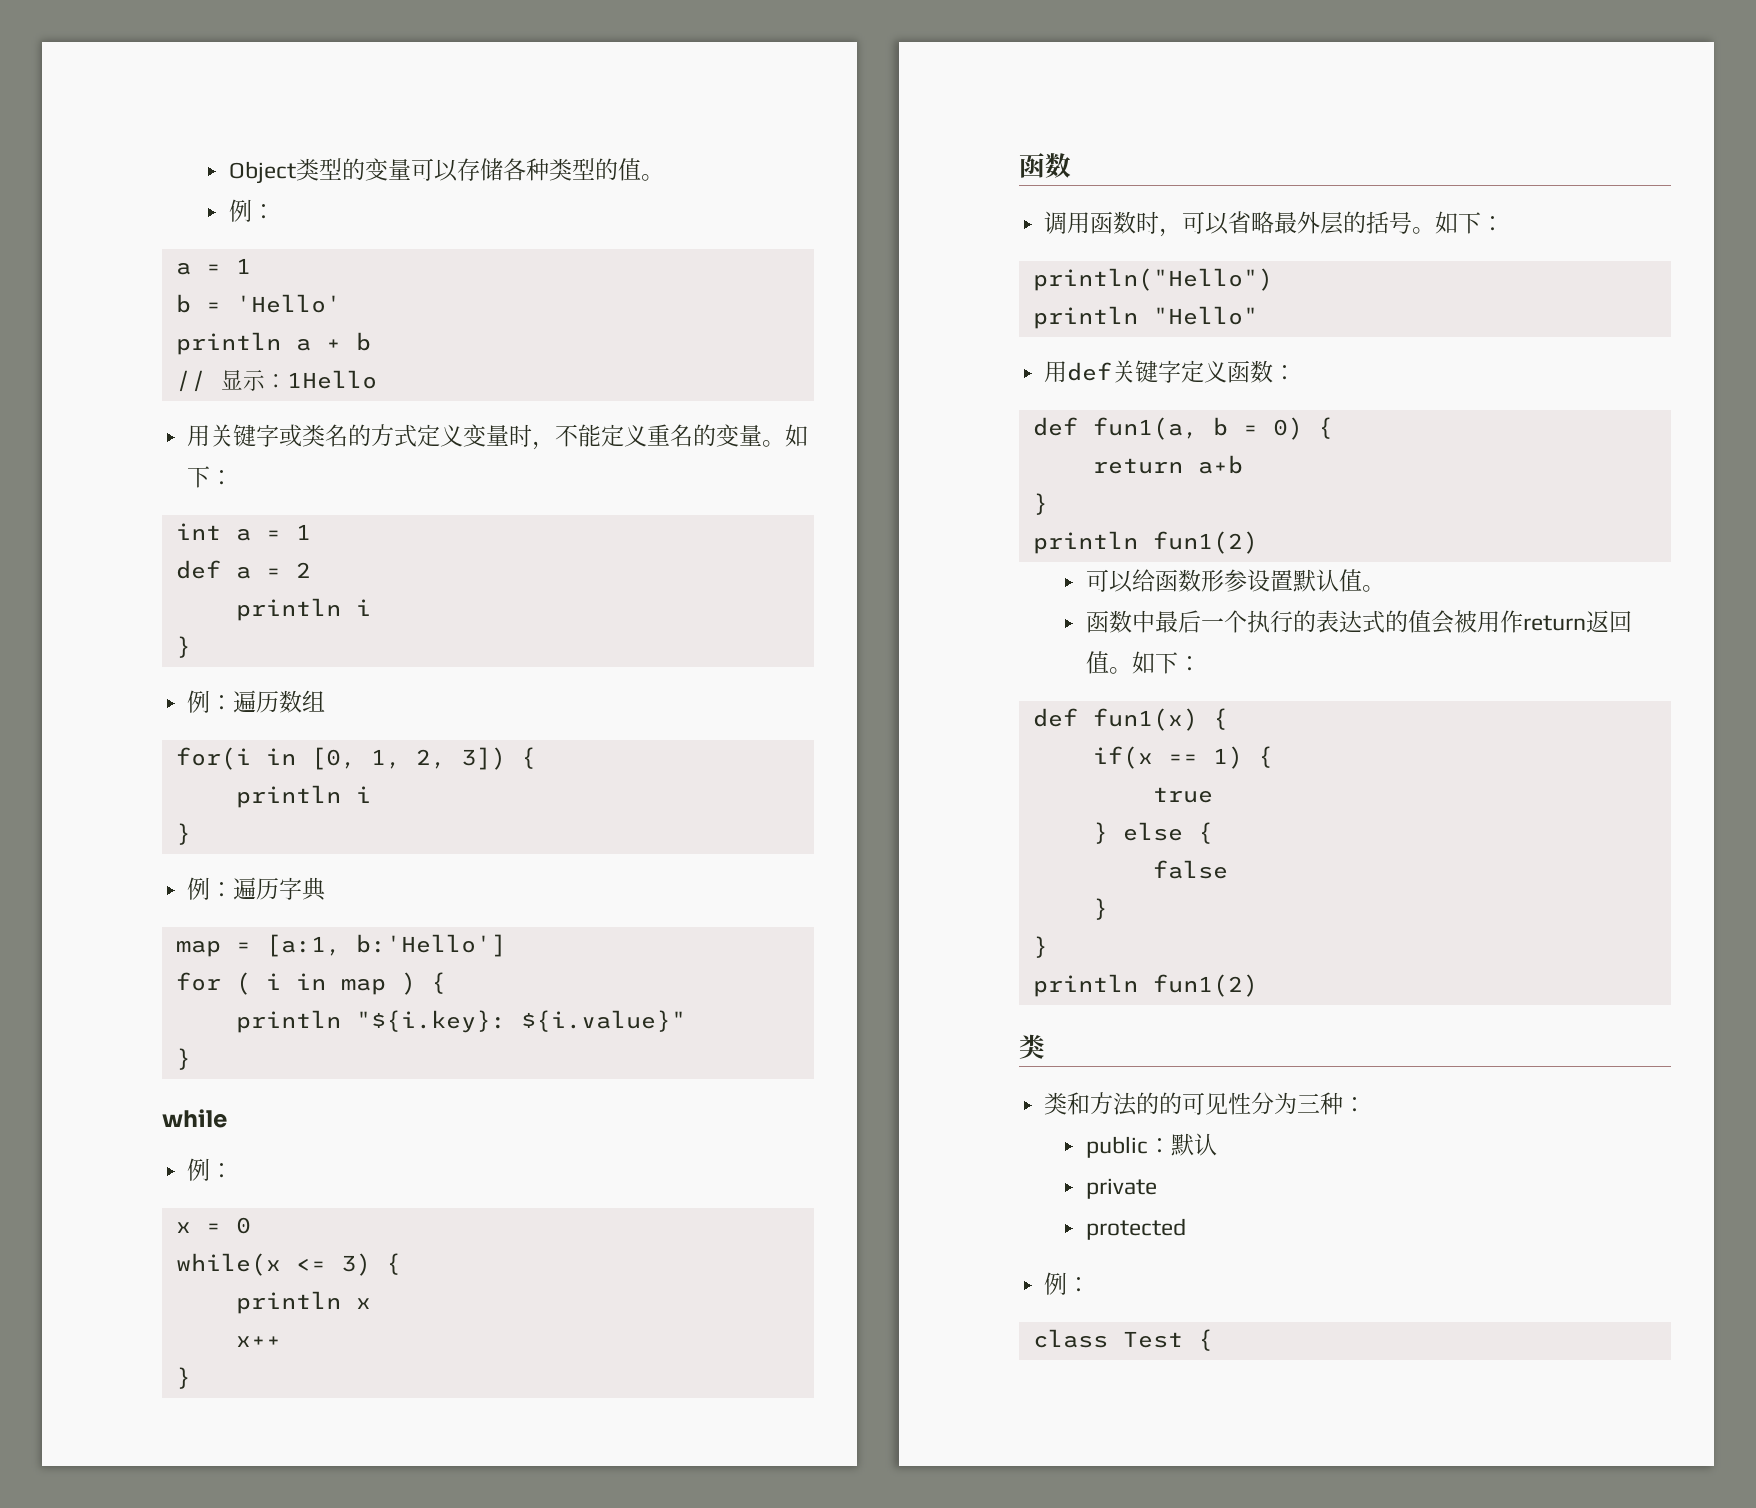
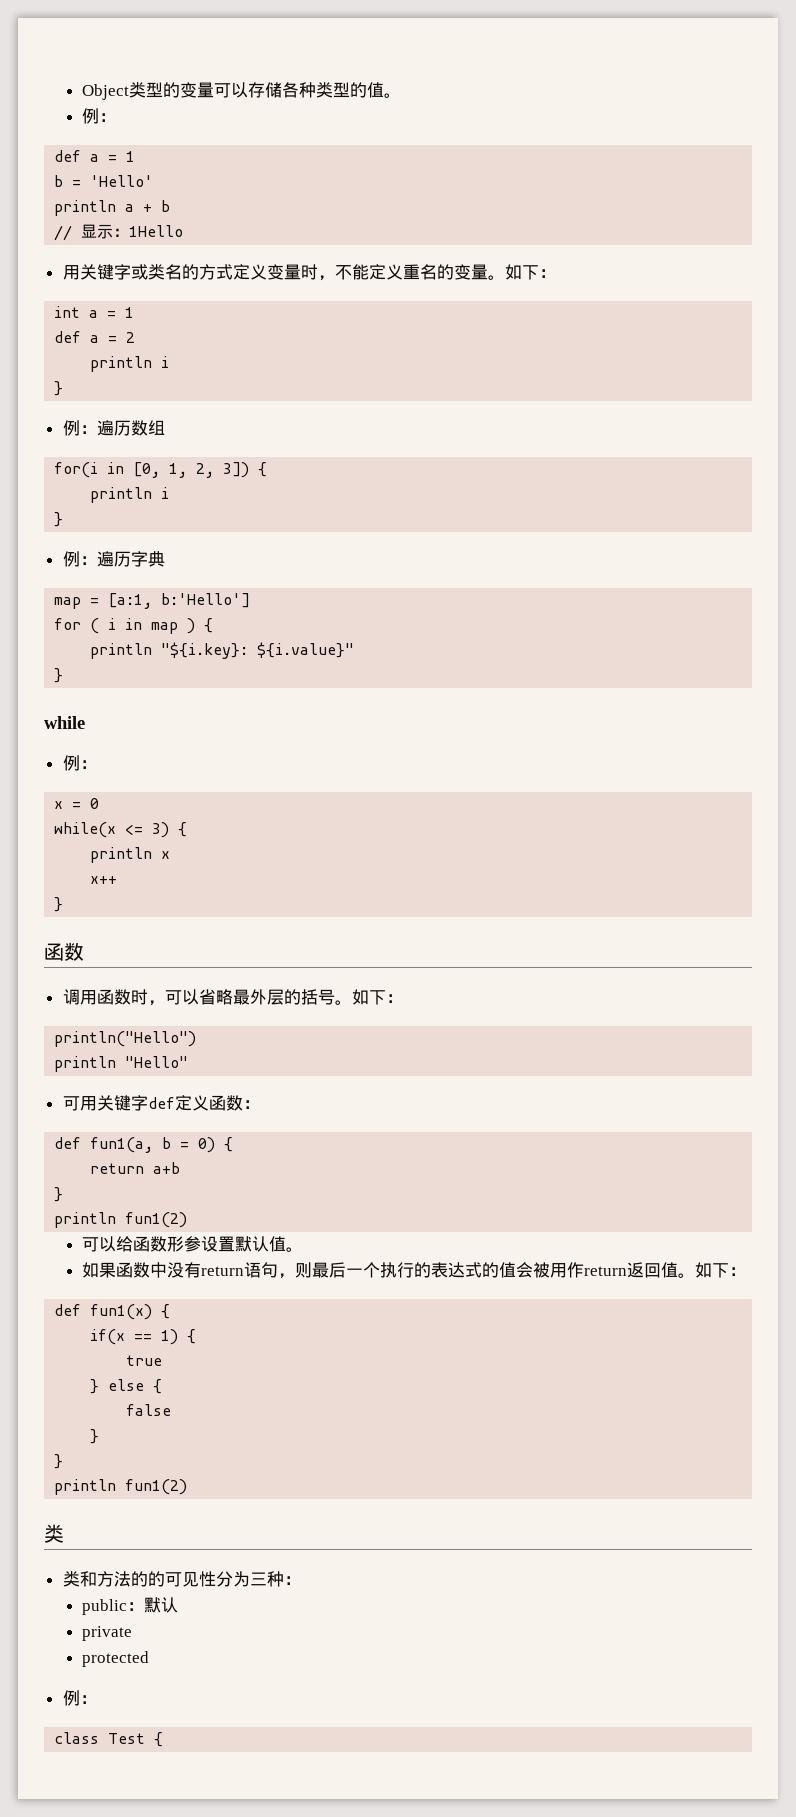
(275, 211) none -> [54,150,82,162] def
[1044,360,1182,383] 用def关键字 -> [62,1095,175,1111] 可用关键字def
[1085,610,1155,633] 函数中 -> [82,1262,313,1279] 如果函数中没有return语句，则

